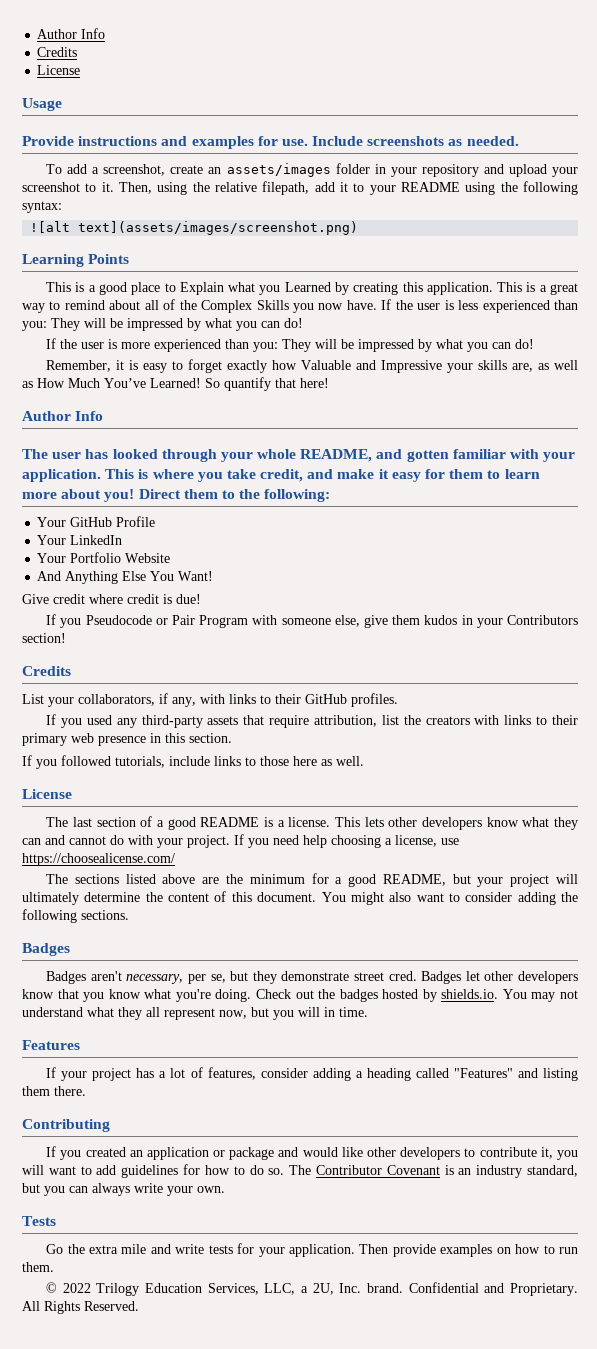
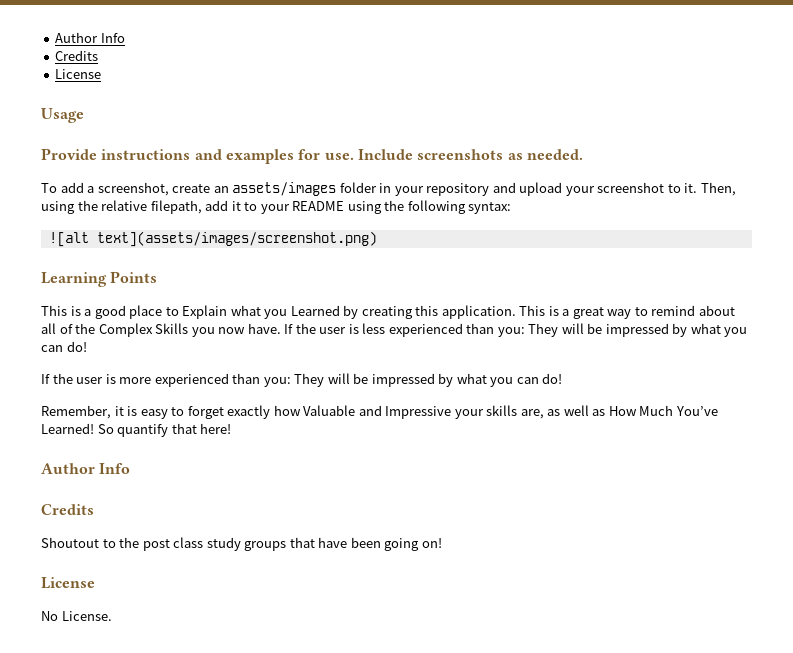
[22,449,576,462] [22,469,540,482] [22,489,331,502] [37,516,156,527] [37,535,123,545] [37,552,171,563] [37,571,214,584] [22,594,201,604] [46,614,578,628] [22,633,66,643] [22,666,71,676] [22,693,398,707] [46,714,578,728] [22,733,232,746] [22,755,364,769] [22,789,72,799] [46,816,579,830] [22,834,459,848] [22,853,175,866] [46,873,578,887] [22,891,578,905] [22,909,129,923] [22,943,70,956] [46,971,579,984] [22,989,578,1002] [22,1007,368,1020] [22,1040,80,1050] [46,1067,578,1081] [22,1086,86,1096] [22,1119,110,1132] [46,1146,578,1160] [22,1164,578,1178] [22,1183,225,1196] [22,1216,56,1226] [46,1243,579,1257] [22,1262,54,1272] [46,1282,579,1296] [22,1301,139,1314] The user has looked through your whole README, and gotten familiar with your application. This is where you take credit, and make it easy for them to learn more about you! Direct them to the following: // Your GitHub Profile // Your LinkedIn // Your Portfolio Website // And Anything Else You Want! // Give credit where credit is due! // If you Pseudocode or Pair Program with someone else, give them kudos in your Contributors section! // Credits // List your collaborators, if any, with links to their GitHub profiles. // If you used any third-party assets that require attribution, list the creators with links to their primary web presence in this section. // If you followed tutorials, include links to those here as well. // License // The last section of a good README is a license. This lets other developers know what they can and cannot do with your project. If you need help choosing a license, use https://choosealicense.com/ // The sections listed above are the minimum for a good README, but your project will ultimately determine the content of this document. You might also want to consider adding the following sections. // Badges // Badges aren't necessary, per se, but they demonstrate street cred. Badges let other developers know that you know what you're doing. Check out the badges hosted by shields.io. You may not understand what they all represent now, but you will in time. // Features // If your project has a lot of features, consider adding a heading called "Features" and listing them there. // Contributing // If you created an application or package and would like other developers to contribute it, you will want to add guidelines for how to do so. The Contributor Covenant is an industry standard, but you can always write your own. // Tests // Go the extra mile and write tests for your application. Then provide examples on how to run them. // © 2022 Trilogy Education Services, LLC, a 2U, Inc. brand. Confidential and Proprietary. All Rights Reserved. -> [41,504,94,515] [41,537,442,551] [41,577,95,589] [41,611,112,621] Credits // Shoutout to the post class study groups that have been going on! // License // No License.

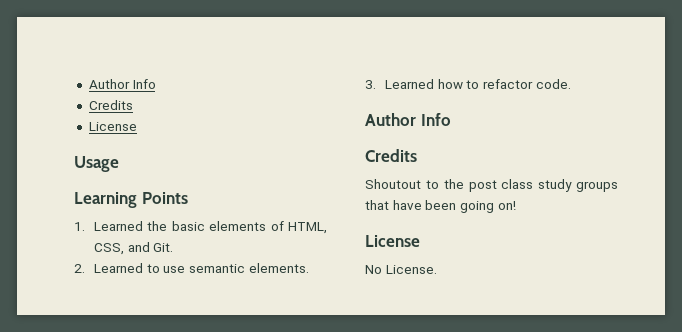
[41,148,583,164] [41,182,736,196] [41,200,512,214] [48,231,377,247] [41,271,158,287] [41,305,735,319] [41,323,748,337] [41,341,87,352] [41,373,563,387] [41,405,718,419] [41,423,232,437] Provide instructions and examples for use. Include screenshots as needed. // To add a screenshot, create an assets/images folder in your repository and upload your screenshot to it. Then, using the relative filepath, add it to your README using the following syntax: // ![alt text](assets/images/screenshot.png) // Learning Points // This is a good place to Explain what you Learned by creating this application. This is a great way to remind about all of the Complex Skills you now have. If the user is less experienced than you: They will be impressed by what you can do! // If the user is more experienced than you: They will be impressed by what you can do! // Remember, it is easy to forget exactly how Valuable and Impressive your skills are, as well as How Much You’ve Learned! So quantify that here! -> [74,192,188,208] [74,221,327,234] [94,242,174,255] [74,263,309,273] [365,79,571,89] Learning Points // 1. Learned the basic elements of HTML, CSS, and Git. // 2. Learned to use semantic elements. // 3. Learned how to refactor code.

